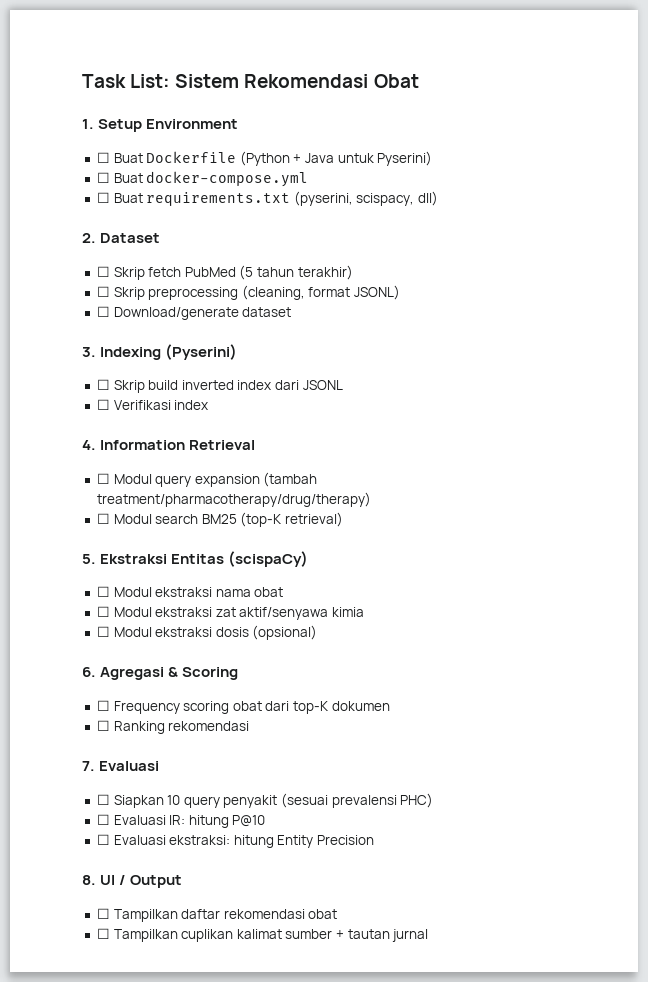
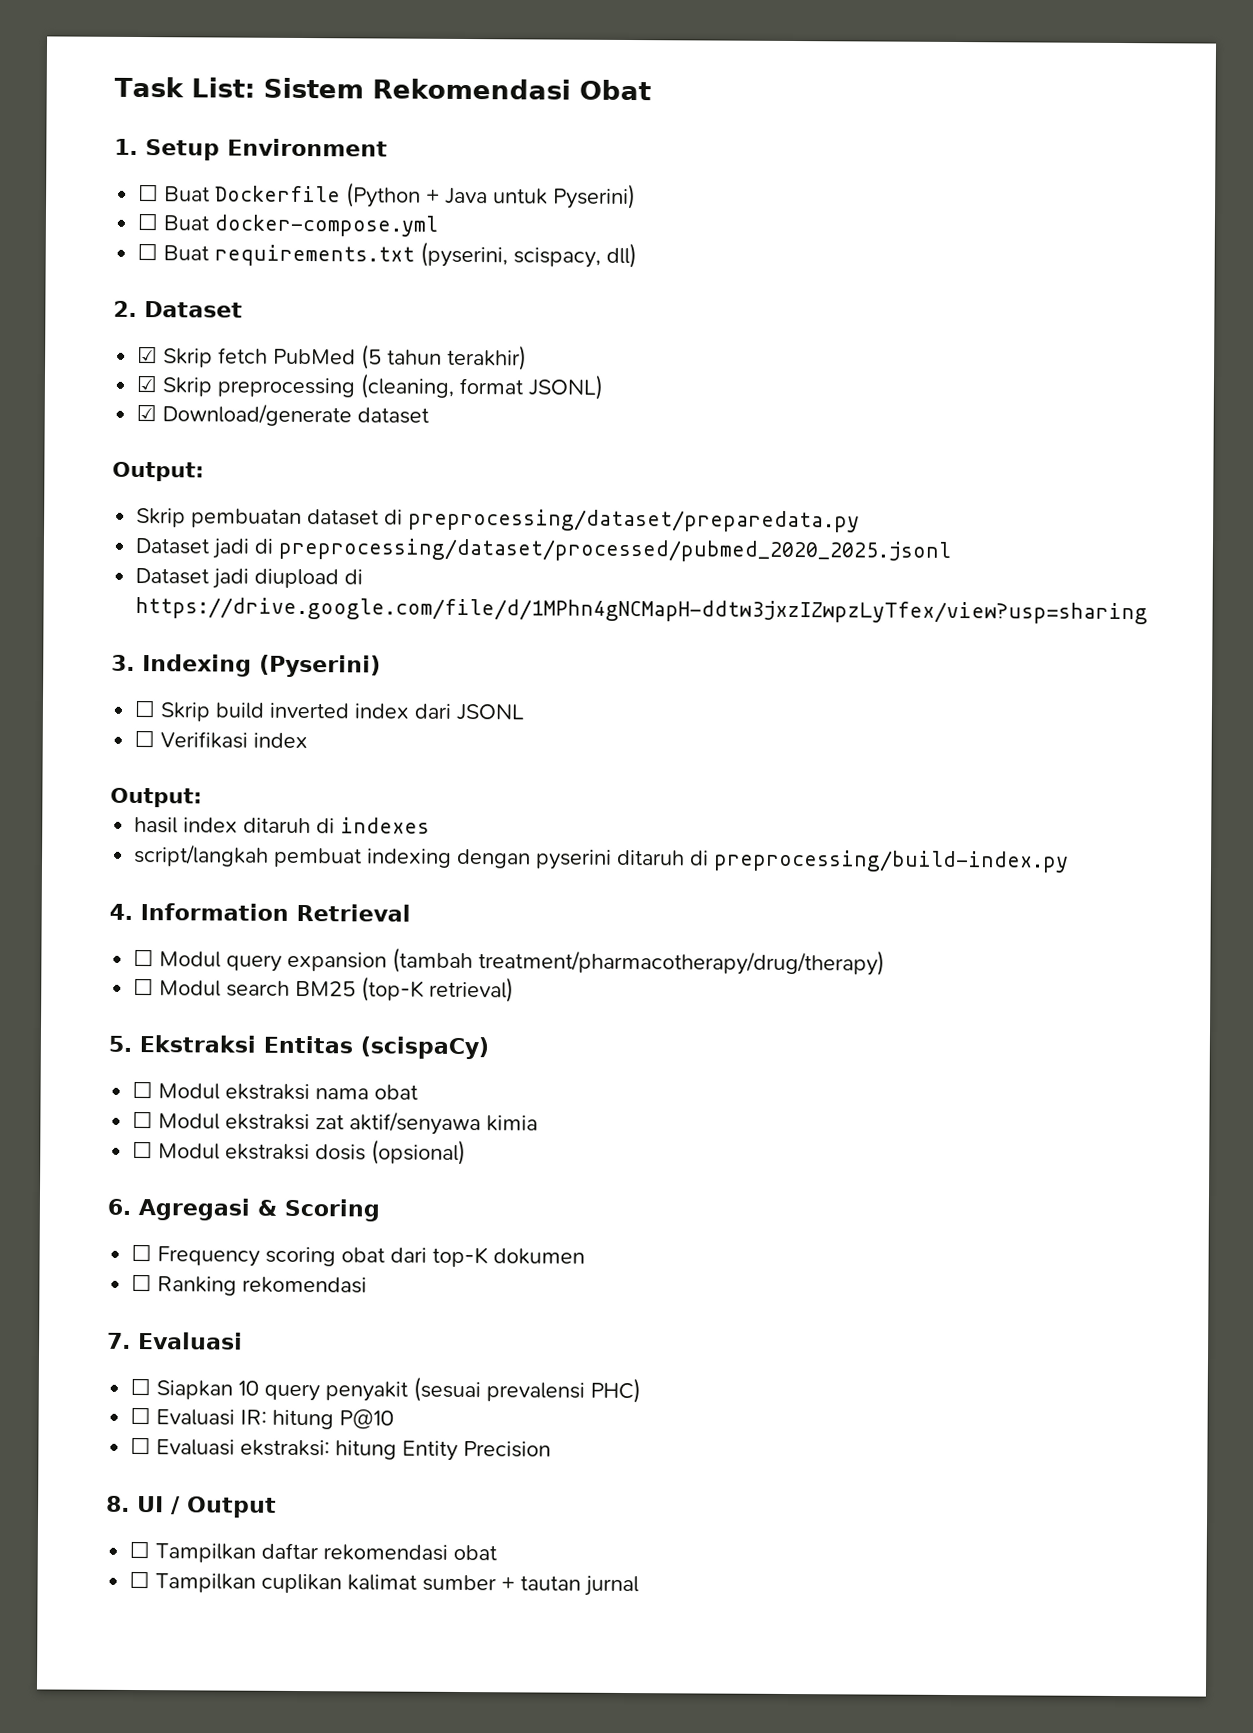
[96,266,110,277] ☐ -> [137,346,159,364] ☑
[96,286,110,297] ☐ -> [136,375,158,393] ☑
[96,306,110,317] ☐ -> [136,404,158,422] ☑
(292, 312) none -> [112,461,204,482] [136,507,861,533] [135,537,952,563] [135,567,364,589] [135,596,1149,625] // Output: // Skrip pembuatan dataset di preprocessing/dataset/preparedata.py // Dataset jadi di preprocessing/dataset/processed/pubmed_2020_2025.jsonl // Dataset jadi diupload di https://drive.google.com/file/d/1MPhn4gNCMapH-ddtw3jxzIZwpzLyTfex/view?usp=sharing
(209, 405) none -> [110,787,202,808] [134,816,431,834] [133,843,1070,873] // Output: // hasil index ditaruh di indexes // script/langkah pembuat indexing dengan pyserini ditaruh di preprocessing/build-index.py

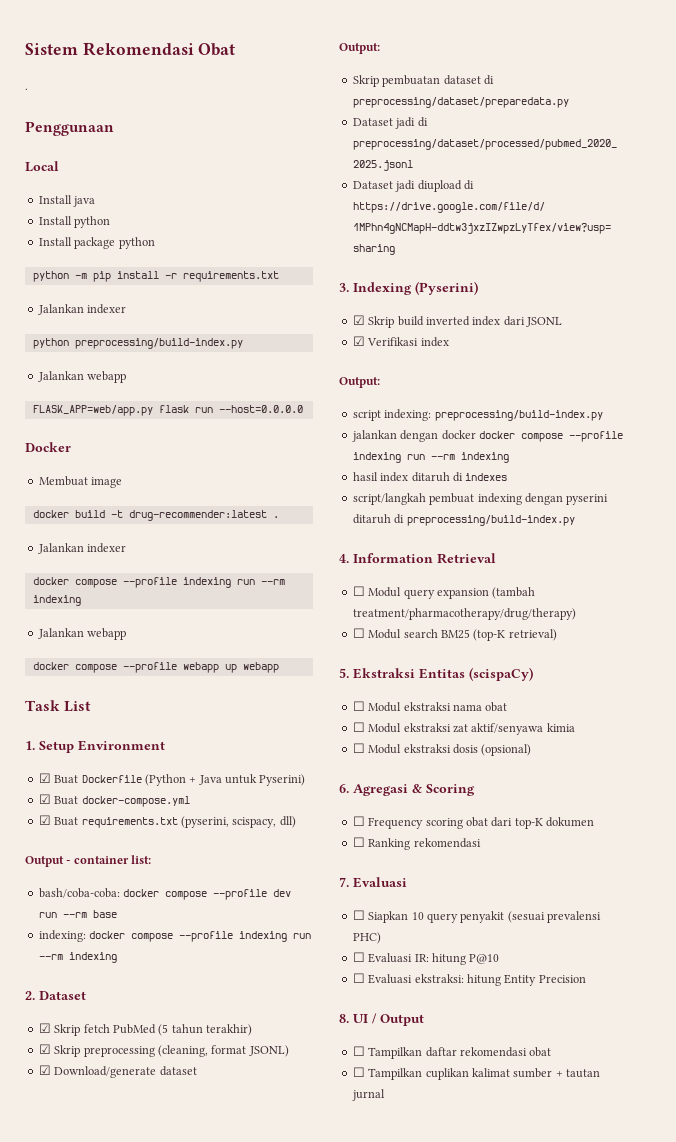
[114,76,255,98] Task List: -> (25, 49) none
(651, 90) none -> [25,88,28,90] [25,121,114,136] [25,161,59,172] [38,195,96,207] [38,216,111,228] [38,237,155,249] [32,271,279,282] [37,304,127,315] [32,338,243,349] [37,371,127,383] [32,405,303,416] [25,442,71,452] [38,476,123,488] [32,510,279,521] [37,543,127,554] [32,577,285,588] [32,595,81,606] [37,628,127,640] [32,662,279,673] [25,700,92,712] // . // Penggunaan // Local // Install java // Install python // Install package python // python -m pip install -r requirements.txt // Jalankan indexer // python preprocessing/build-index.py // Jalankan webapp // FLASK_APP=web/app.py flask run --host=0.0.0.0 // Docker // Membuat image // docker build -t drug-recommender:latest . // Jalankan indexer // docker compose --profile indexing run --rm indexing // Jalankan webapp // docker compose --profile webapp up webapp // Task List
[138,184,160,202] ☐ -> [38,773,51,783] ☑
[137,213,159,231] ☐ -> [38,794,51,804] ☑
[137,243,159,261] ☐ -> [38,815,51,825] ☑
(638, 255) none -> [25,855,152,867] [38,888,292,900] [38,910,117,918] [38,930,312,942] [38,952,117,963] // Output - container list: // bash/coba-coba: docker compose --profile dev run --rm base // indexing: docker compose --profile indexing run --rm indexing
[134,699,157,718] ☐ -> [352,315,365,325] ☑
[134,729,156,748] ☐ -> [352,336,365,346] ☑
(202, 797) none -> [352,409,603,421] [351,430,623,442] [352,452,509,463] // script indexing: preprocessing/build-index.py // jalankan dengan docker docker compose --profile indexing run --rm indexing

